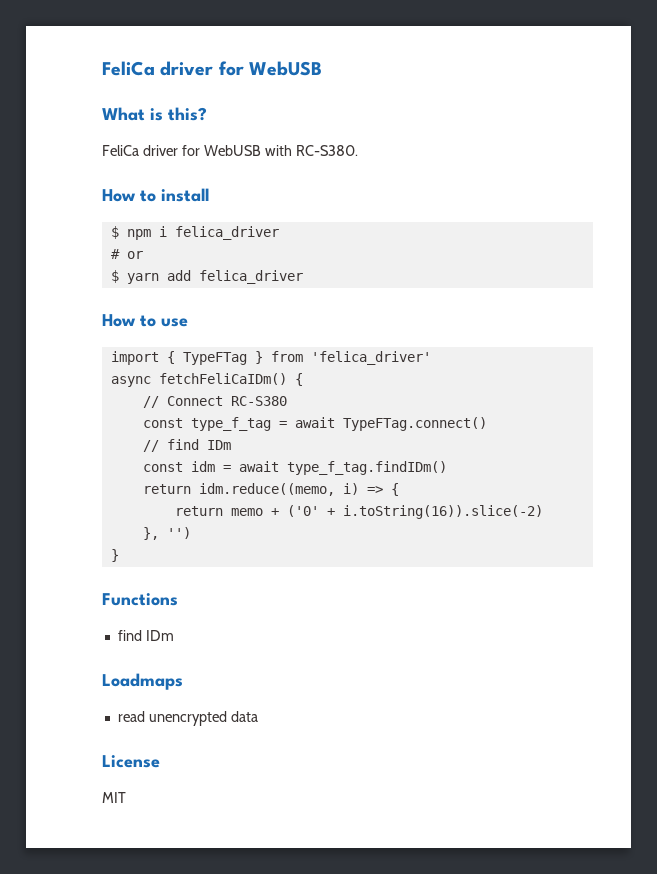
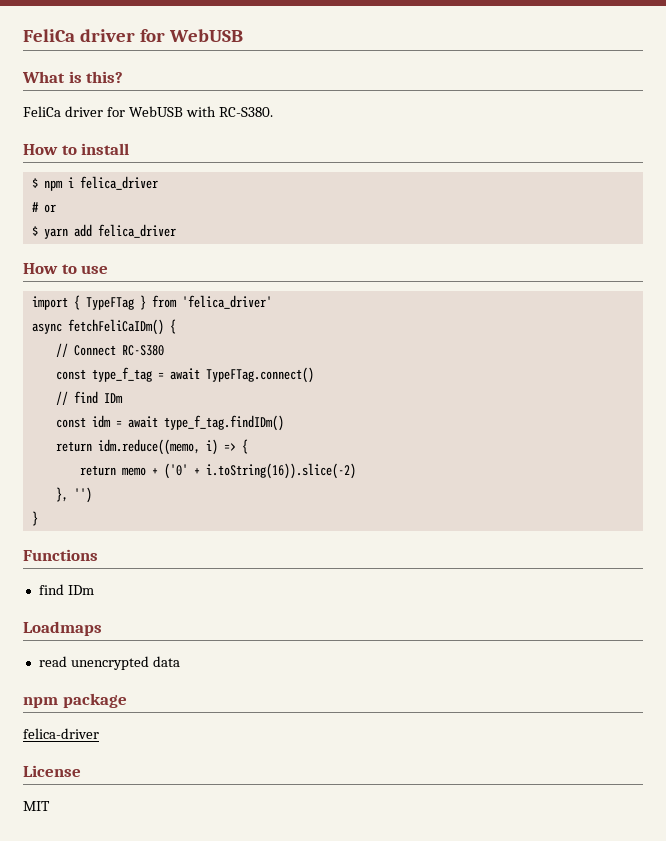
(258, 716) none -> [23,693,127,708] [23,728,99,739] // npm package // felica-driver

